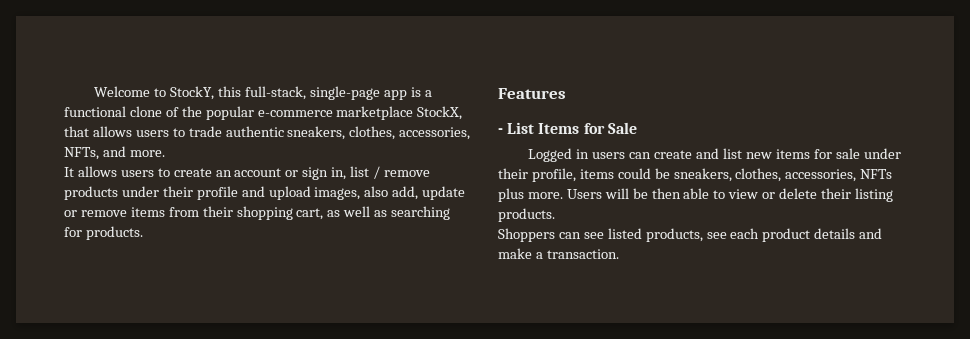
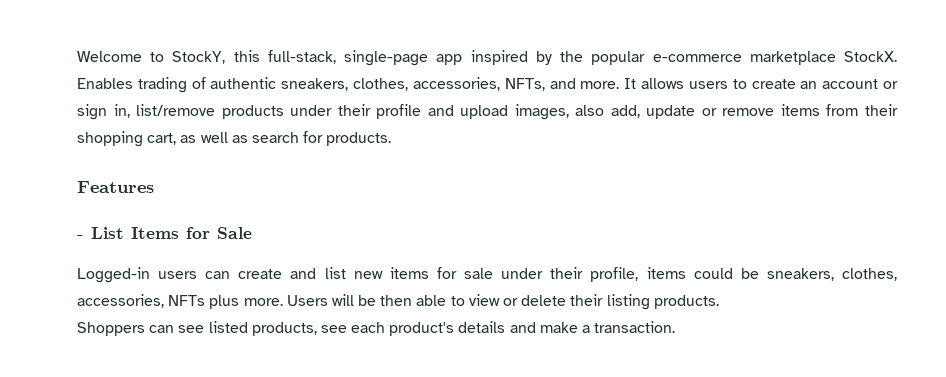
[410,87,432,97] [64,106,463,120] [64,126,222,137] is a functional clone of the popular e-commerce marketplace StockX, that allows users to trade -> [470,50,898,65] [77,77,206,93] inspired by the popular e-commerce marketplace StockX. Enables trading of
(165, 153) // -> (620, 85) none
[350,166,430,179] list / remove -> [136,104,216,116] list/remove
[391,206,451,220] searching -> [251,132,299,143] search
[528,148,590,162] Logged in -> [77,267,150,283] Logged-in
[762,228,811,242] product -> [389,322,455,336] product's

